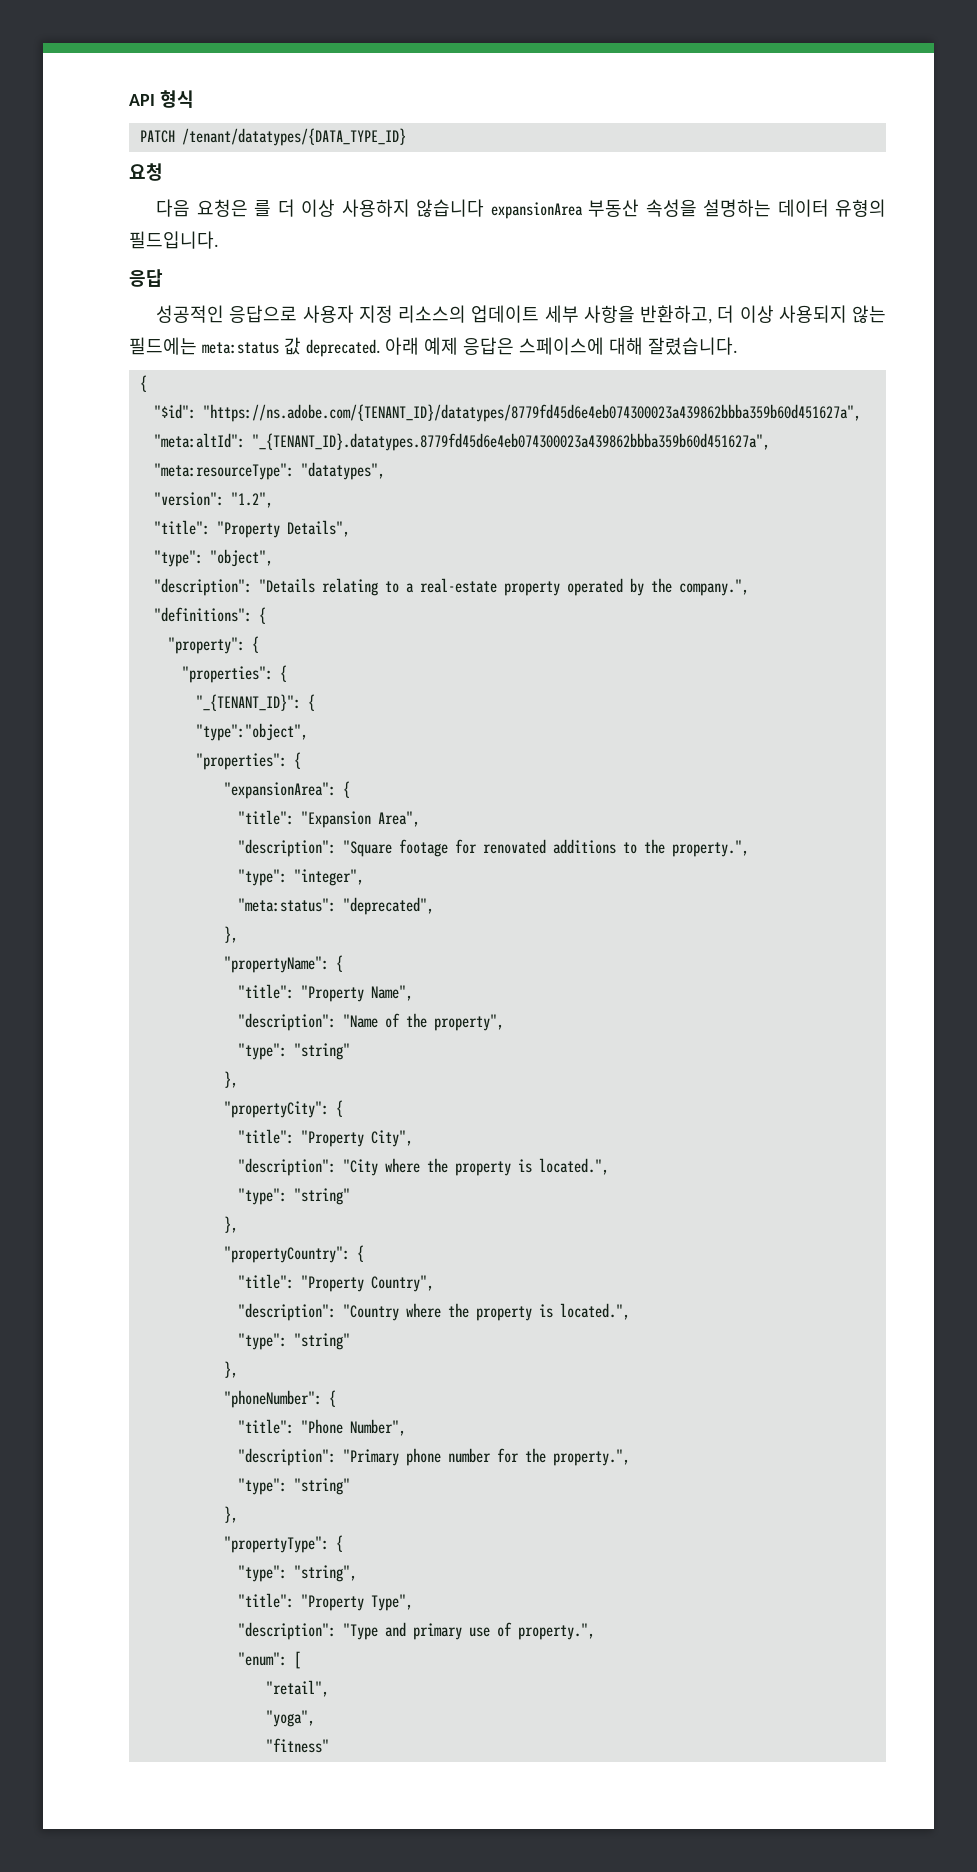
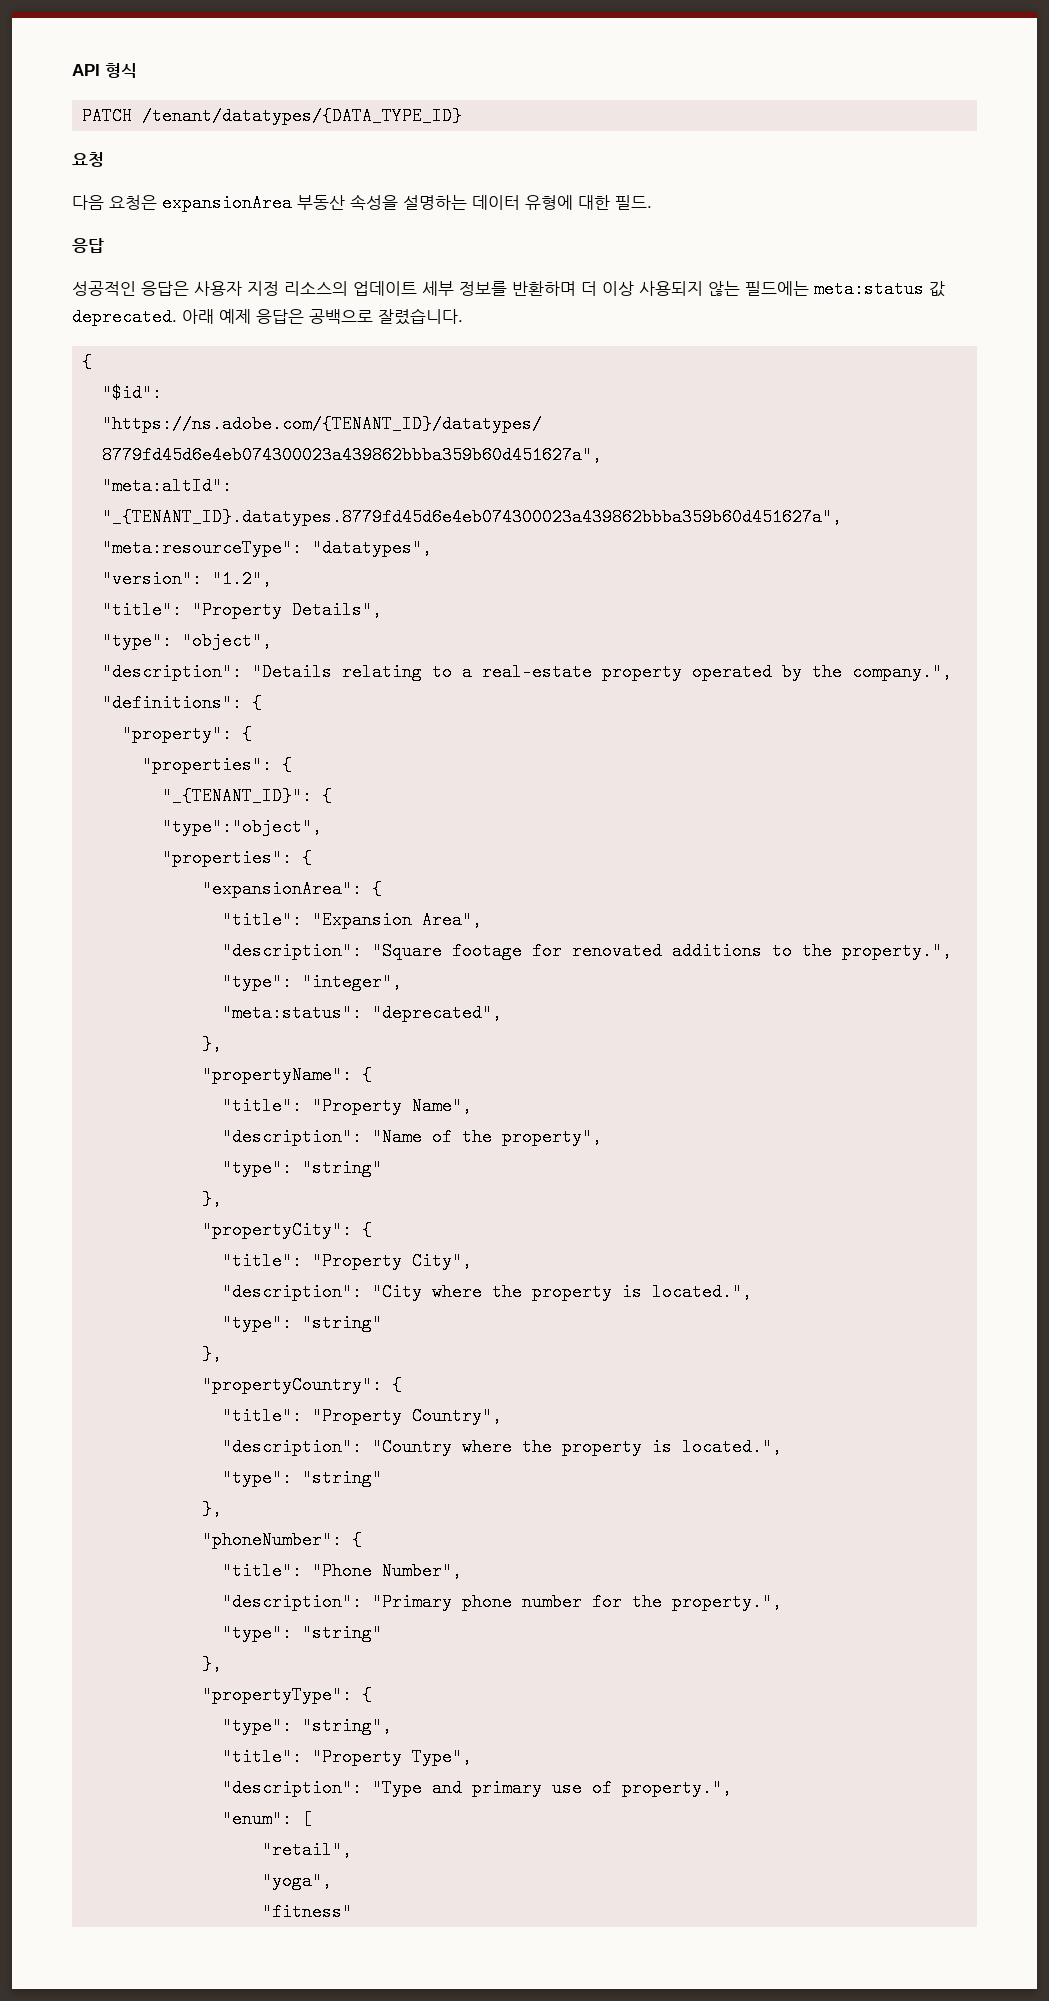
[254,199,485,217] 를 더 이상 사용하지 않습니다 -> (157, 202) none
[835,199,887,217] [129,231,219,249] 유형의 필드입니다. -> [525,195,652,210] 유형에 대한 필드.
[229,305,298,323] 응답으로 -> [141,281,189,296] 응답은
[583,305,713,324] 사항을 반환하고, -> [459,281,576,296] 정보를 반환하며
[519,337,643,355] 스페이스에 대해 -> [309,309,373,324] 공백으로

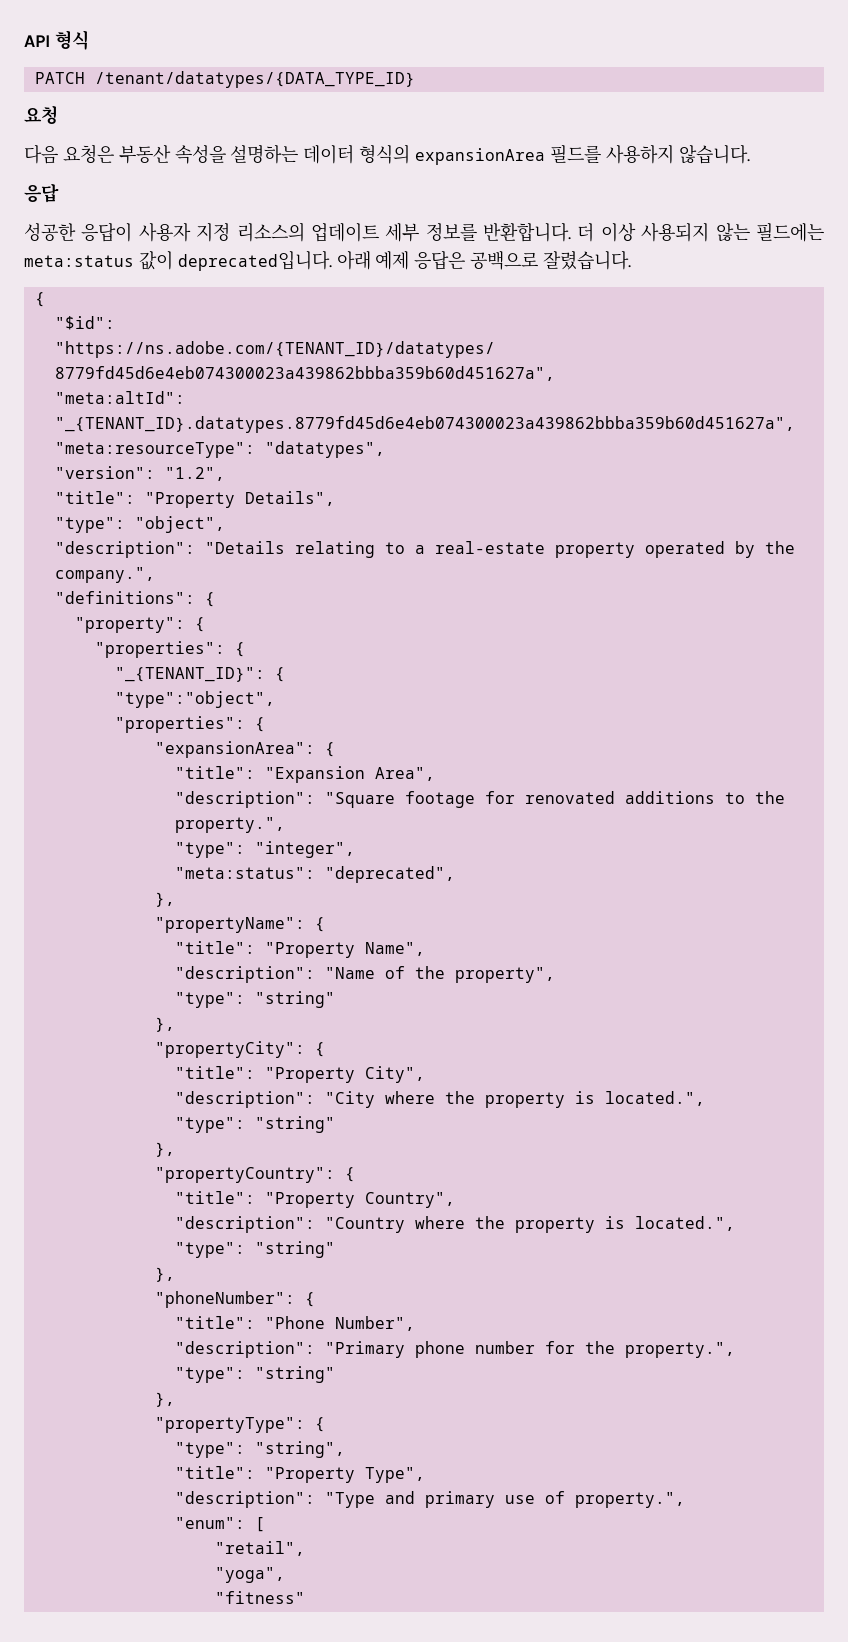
[162,194,292,212] expansionArea -> (114, 154) none
[525,195,652,210] 유형에 대한 필드. -> [359,144,750,165] 형식의 expansionArea 필드를 사용하지 않습니다.
[72,281,189,296] 성공적인 응답은 -> [24,222,133,242] 성공한 응답이
[512,281,576,296] 반환하며 -> [483,222,572,242] 반환합니다.
[929,281,945,297] [72,308,177,326] 값 deprecated. -> [138,250,332,271] 값이 deprecated입니다.

